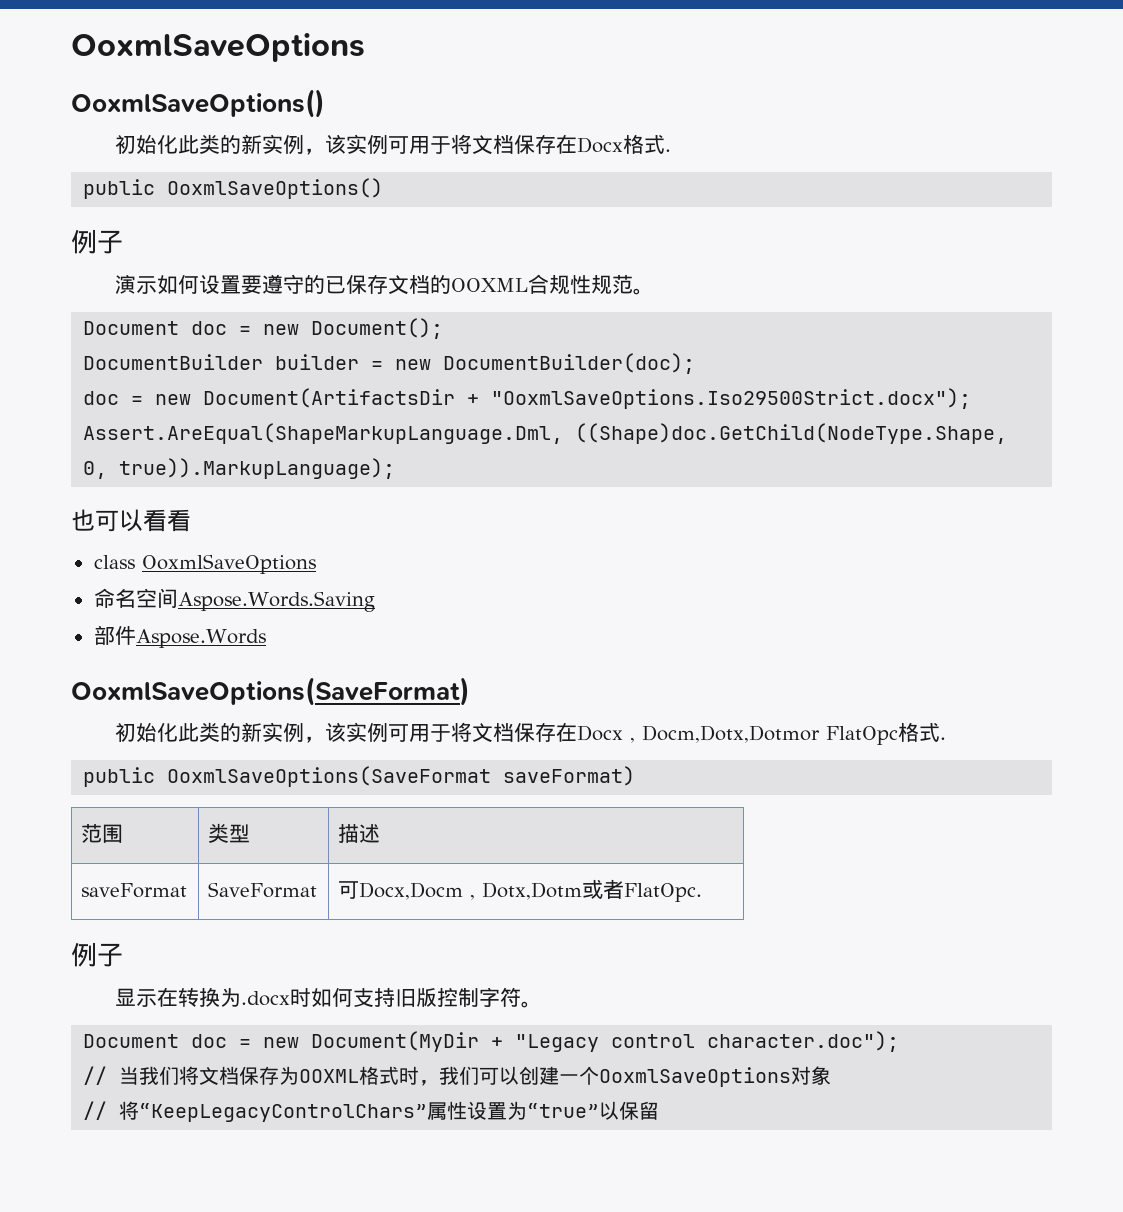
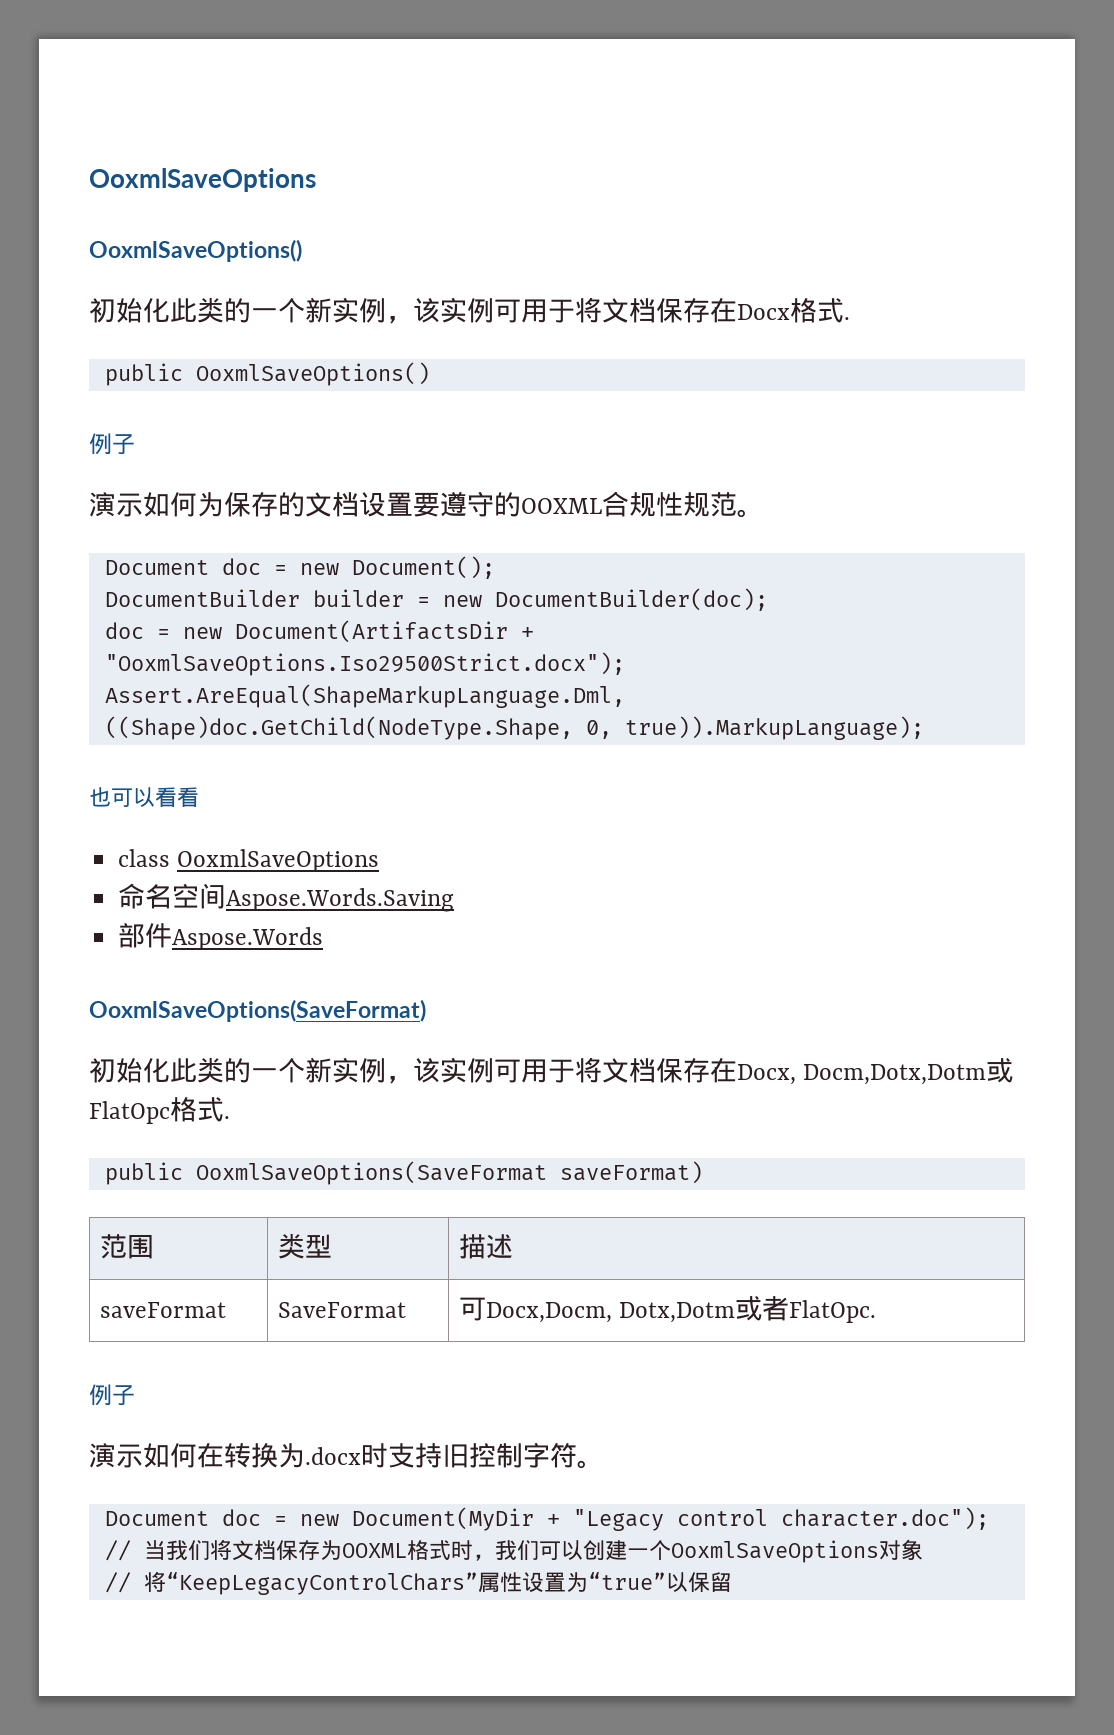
(242, 144) none -> [251,298,305,323] 一个
[199,274,431,295] 设置要遵守的已保存文档 -> [197,491,494,517] 为保存的文档设置要遵守
[241,722,821,743] 新实例，该实例可用于将文档保存在Docx , Docm,Dotx,Dotmor -> [251,1057,1014,1085] 一个新实例，该实例可用于将文档保存在Docx, Docm,Dotx,Dotm或
[359,882,476,900] Docx,Docm , -> [485,1302,612,1323] Docx,Docm,
[115,988,158,1007] 显示 -> [89,1443,197,1468] 演示如何
[311,987,438,1007] 如何支持旧版 -> [388,1443,469,1468] 支持旧

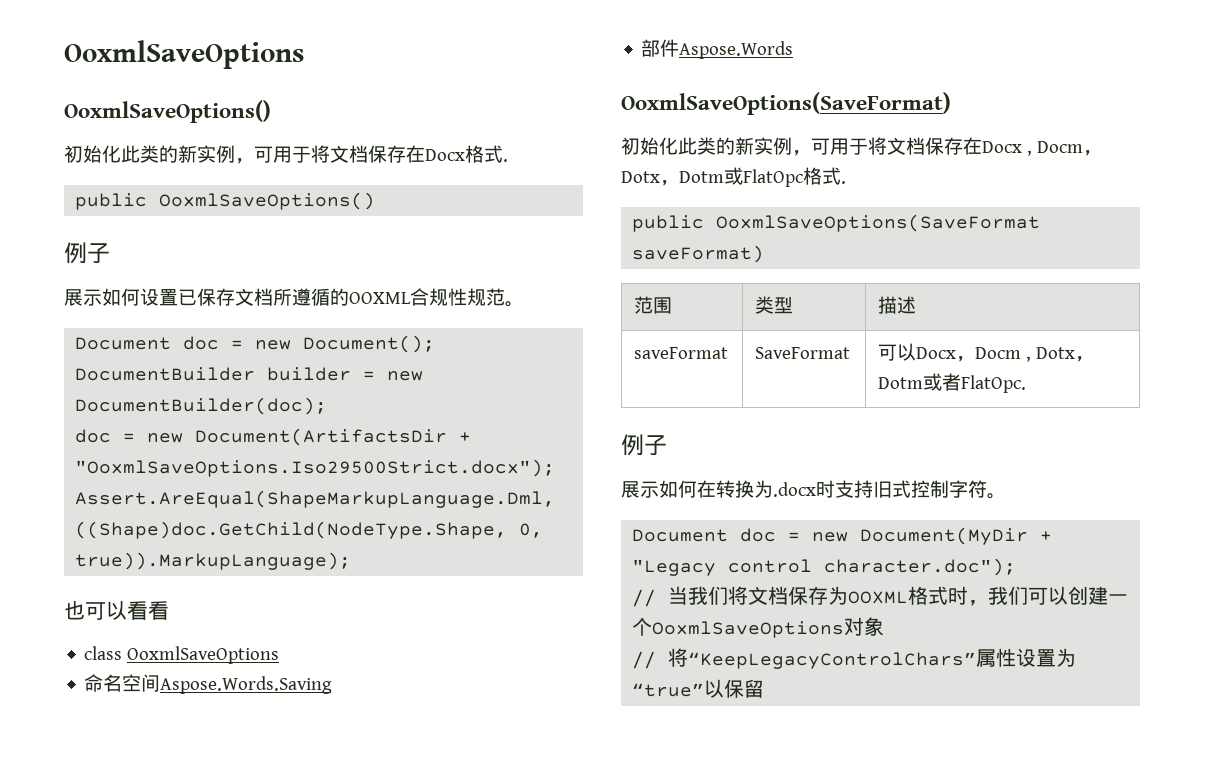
[251,297,494,324] 一个新实例，该实例 -> [178,145,254,164] 新实例，
[89,491,494,517] 演示如何为保存的文档设置要遵守 -> [64,288,330,306] 展示如何设置已保存文档所遵循
[251,1057,987,1085] 一个新实例，该实例可用于将文档保存在Docx, Docm,Dotx,Dotm -> [735,137,1102,156] [621,171,724,186] 新实例，可用于将文档保存在Docx , Docm，Dotx，Dotm
[485,1302,736,1323] Docx,Docm, Dotx,Dotm -> [897,343,1095,362] [878,377,924,389] 以Docx，Docm , Dotx，Dotm
[89,1443,116,1468] 演 -> [621,481,640,498] 展
(469, 1456) none -> [892,480,911,498] 式

